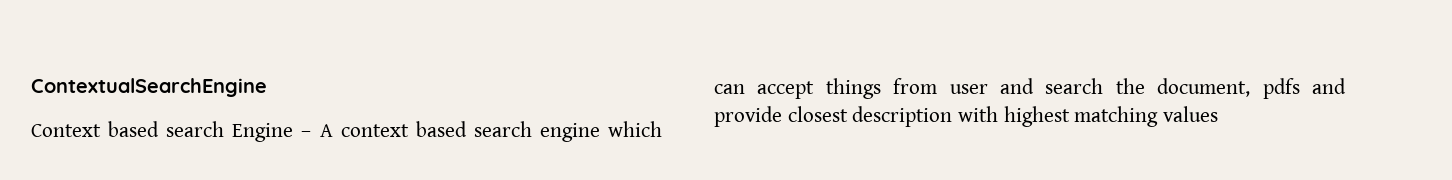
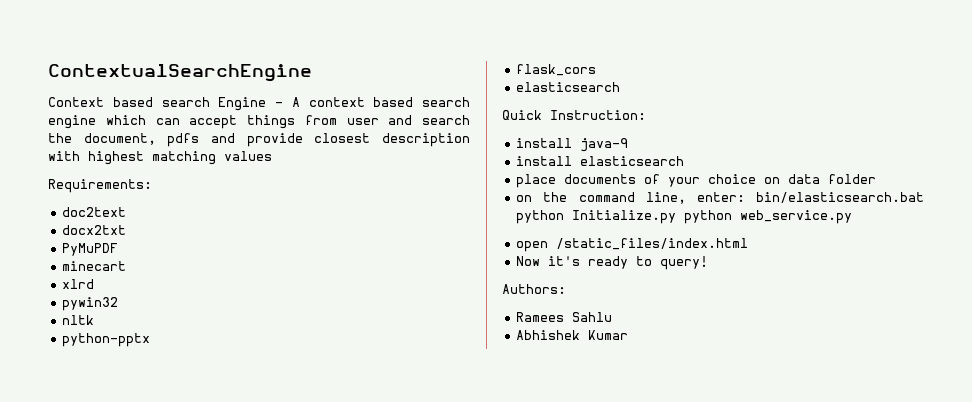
(1219, 114) none -> [48,179,152,193] [62,207,127,217] [62,225,127,235] [62,243,119,256] [62,261,127,271] [62,279,95,289] [62,297,119,311] [62,315,95,325] [62,333,151,347] [516,64,597,76] [516,82,621,92] [502,110,646,120] [516,138,629,152] [516,156,685,166] [516,174,877,188] [516,192,924,204] [516,210,853,224] [516,238,749,252] [516,256,709,270] [502,284,566,294] [516,312,613,322] [516,330,629,340] // Requirements: // doc2text // docx2txt // PyMuPDF // minecart // xlrd // pywin32 // nltk // python-pptx // flask_cors // elasticsearch // Quick Instruction: // install java-9 // install elasticsearch // place documents of your choice on data folder // on the command line, enter: bin/elasticsearch.bat python Initialize.py python web_service.py // open /static_files/index.html // Now it's ready to query! // Authors: // Ramees Sahlu // Abhishek Kumar

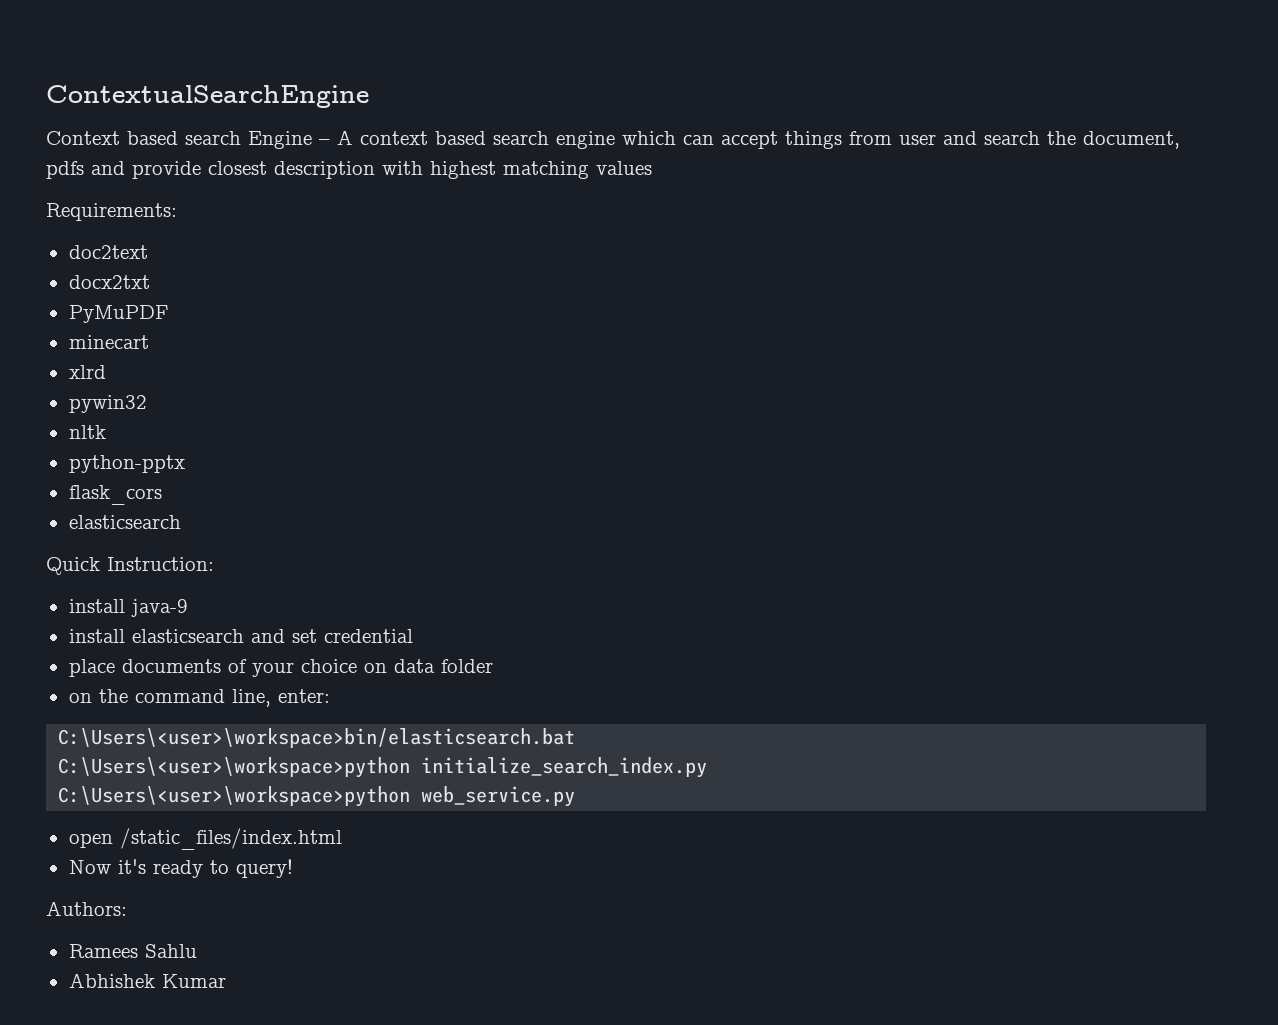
(685, 161) none -> [250,629,413,643] and set credential
[756,192,924,203] [516,210,733,224] bin/elasticsearch.bat python Initialize.py python -> [58,728,576,748] [58,757,708,778] [58,786,411,807] // C:\Users\<user>\workspace>bin/elasticsearch.bat // C:\Users\<user>\workspace>python initialize_search_index.py // C:\Users\<user>\workspace>python

